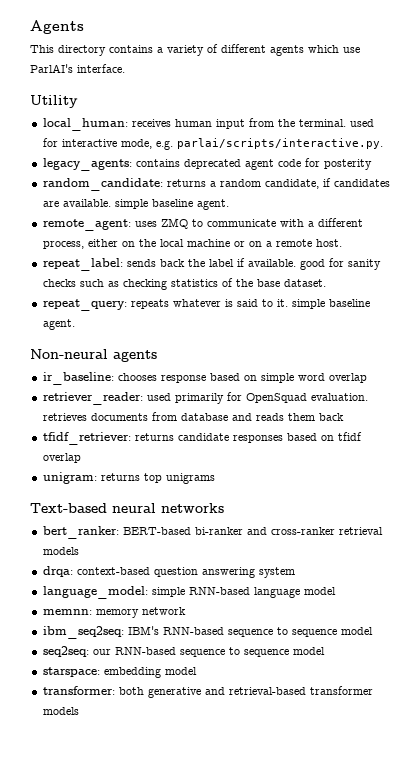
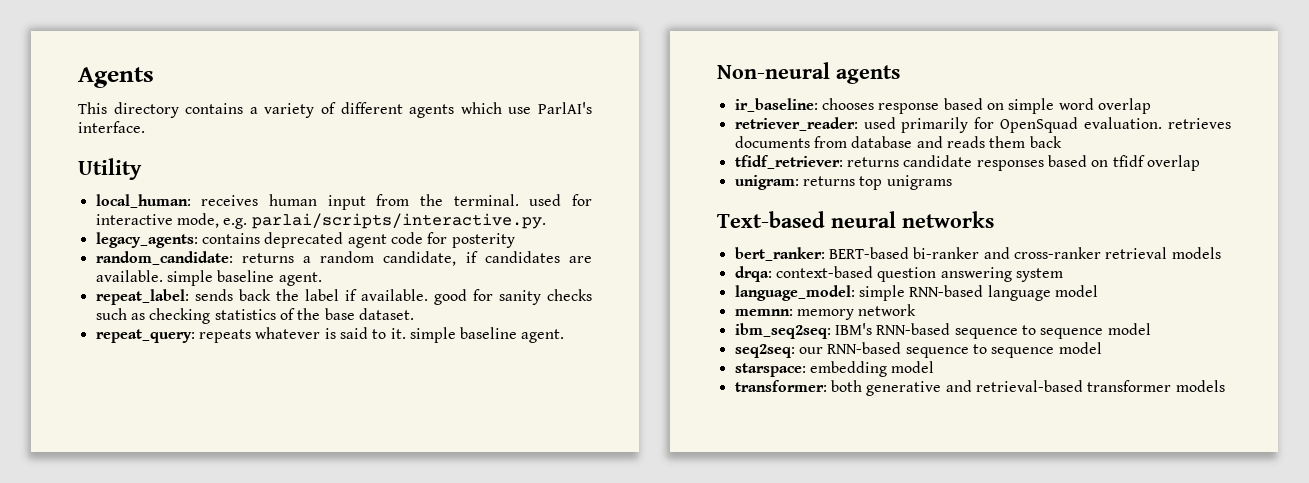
[42,218,363,231] [42,239,342,249] // remote_agent: uses ZMQ to communicate with a different process, either on the local machine or on a remote host. -> (322, 279) none

